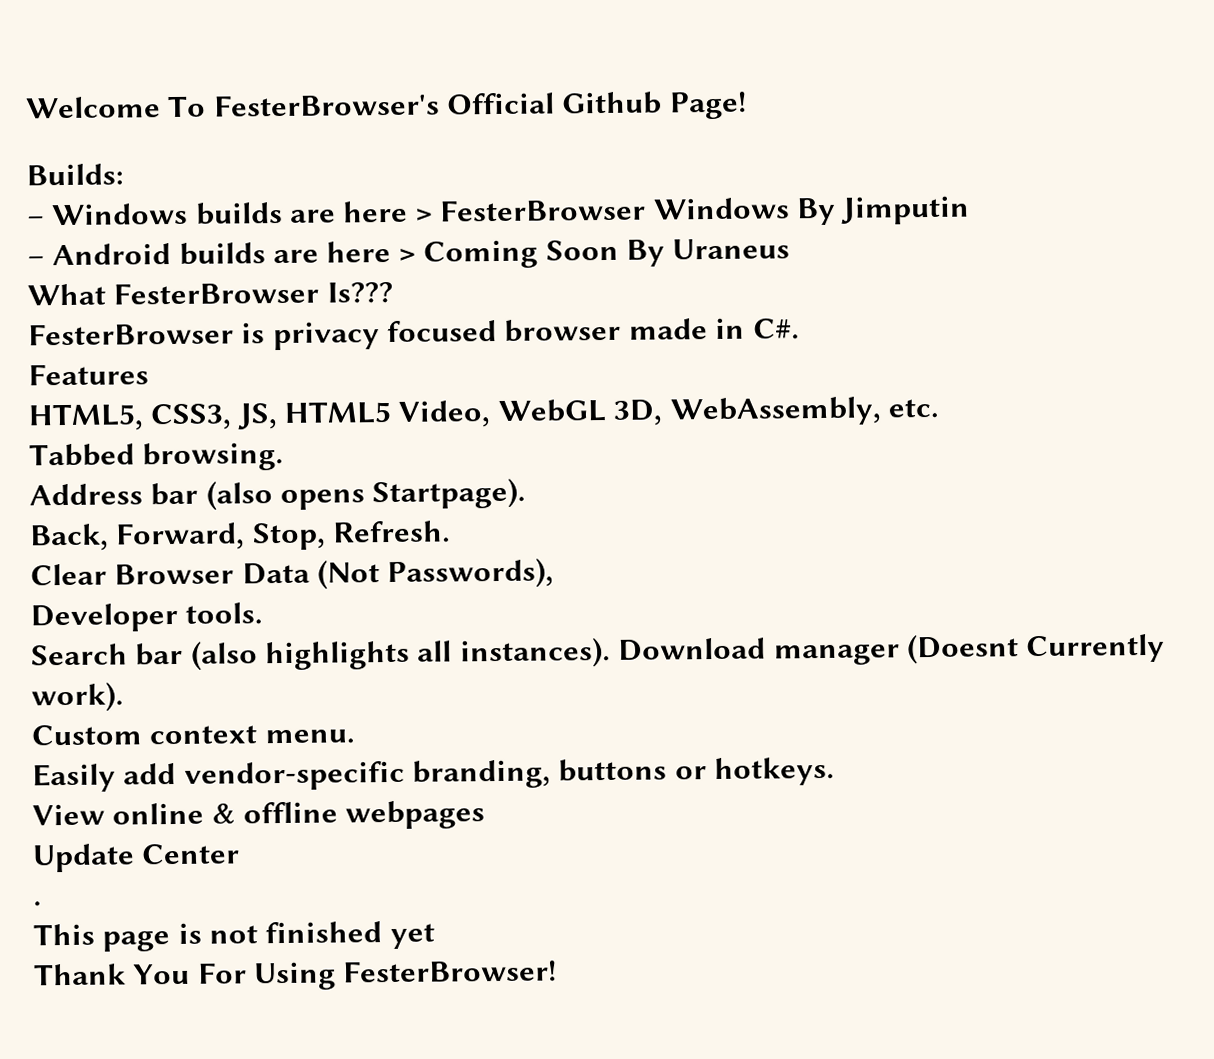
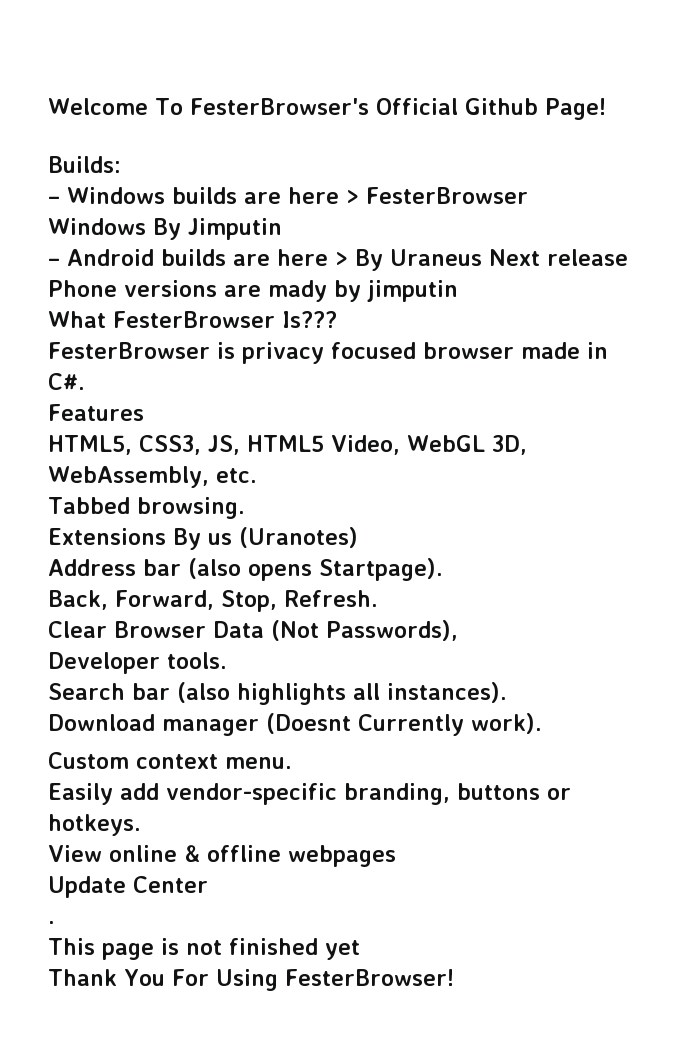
[423,239,619,269] Coming Soon -> (348, 259) none
(791, 249) none -> [489,249,628,266] [48,280,458,302] Next release Phone versions are mady by jimputin
(285, 456) none -> [48,527,358,550] // Extensions By us (Uranotes)
(611, 653) none -> (507, 692) //

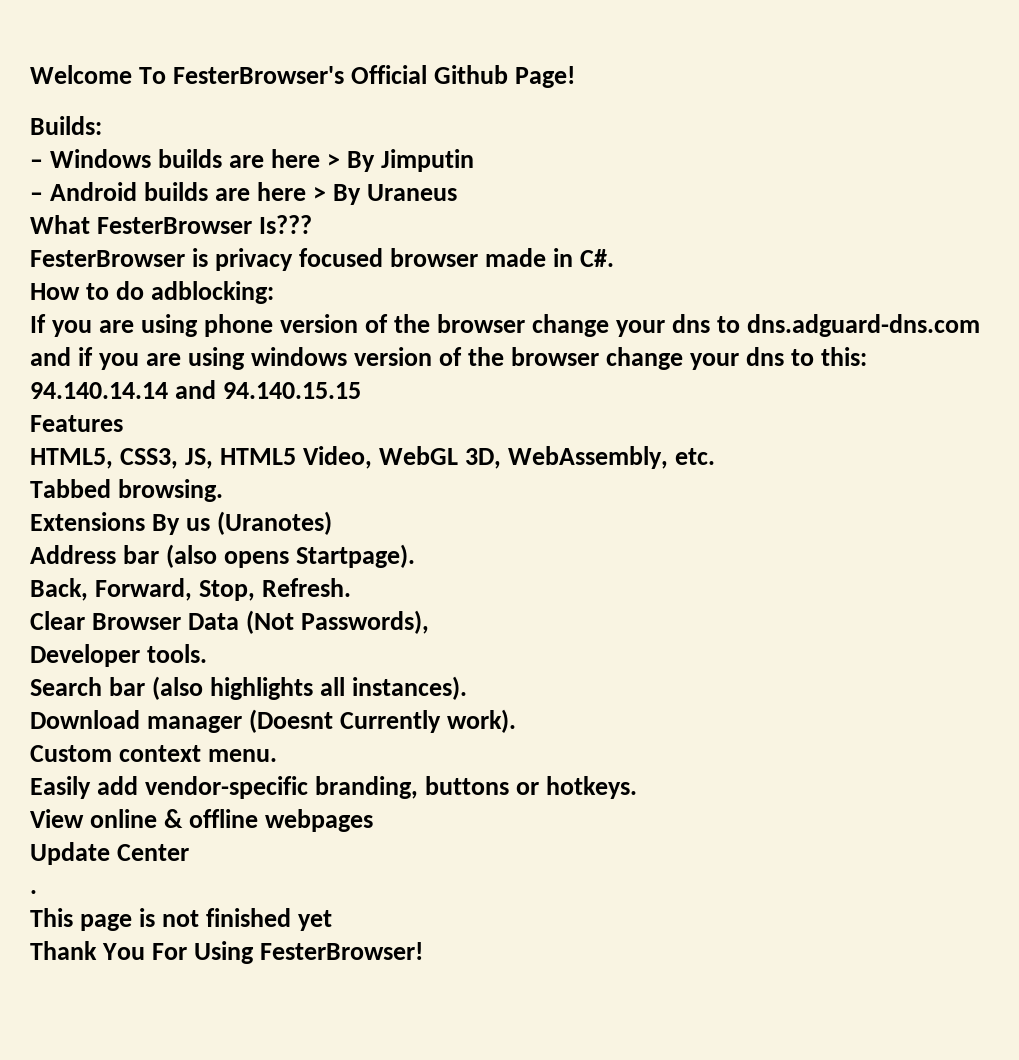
[366,187,528,204] [48,218,146,235] FesterBrowser Windows -> (341, 160) none
[489,249,628,266] [48,280,458,302] Next release Phone versions are mady by jimputin -> (458, 192) none
(85, 381) none -> [30,281,275,304] [30,314,981,337] [30,347,868,370] [30,380,362,399] // How to do adblocking: // If you are using phone version of the browser change your dns to dns.adguard-dns.com and if you are using windows version of the browser change your dns to this: 94.140.14.14 and 94.140.15.15

